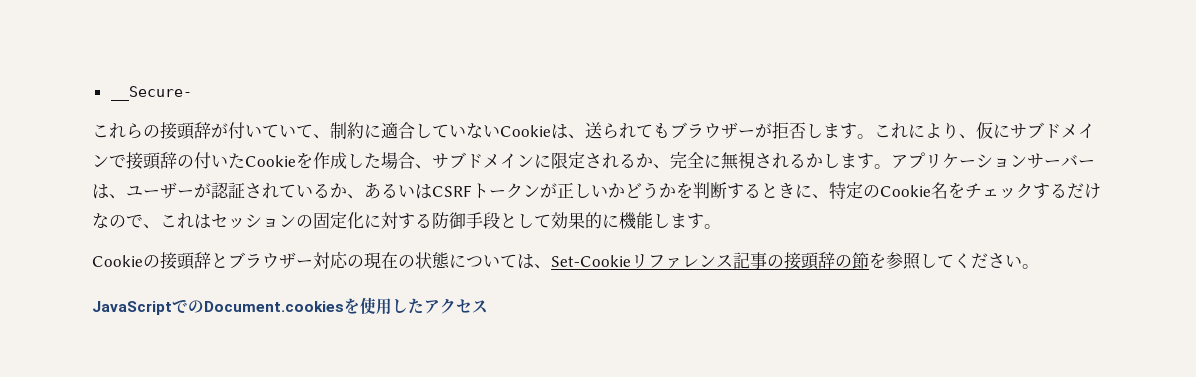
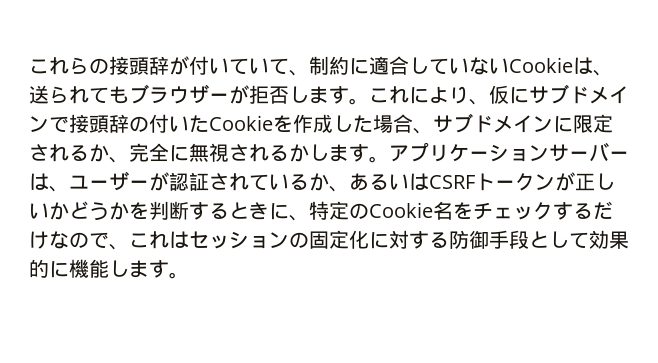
[110,86,192,101] __Secure- // -> (29, 66) none
[92,252,1039,270] [92,297,488,315] // Cookieの接頭辞とブラウザー対応の現在の状態については、Set-Cookieリファレンス記事の接頭辞の節を参照してください。 // JavaScriptでのDocument.cookiesを使用したアクセス -> (189, 275) none

